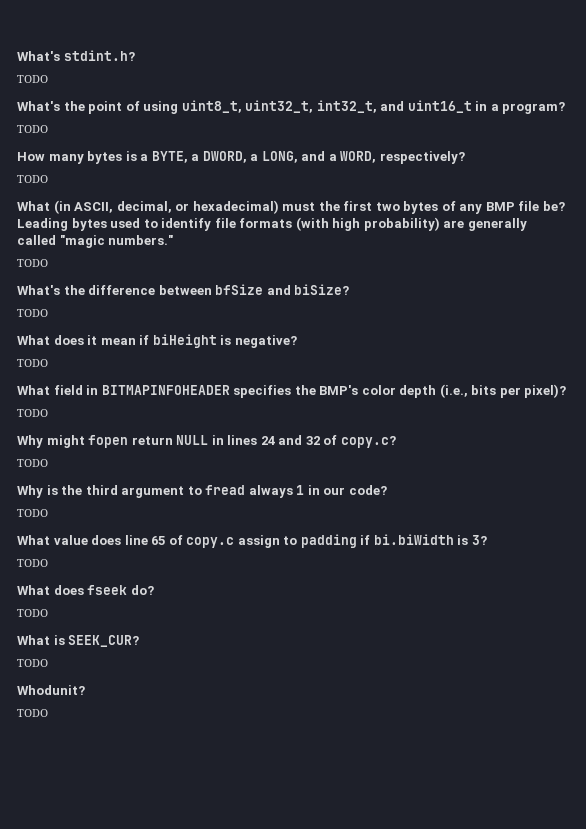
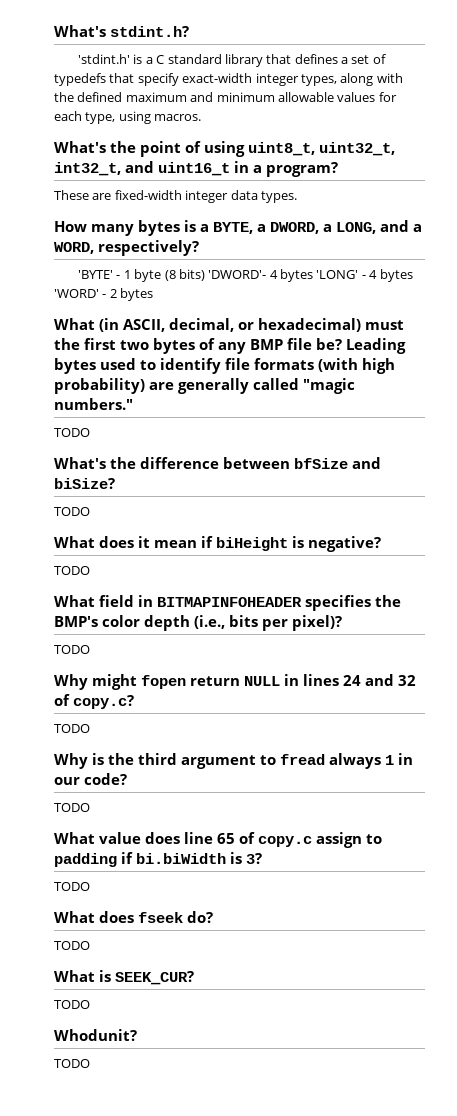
[17,75,48,83] TODO -> [78,54,386,67] [54,73,403,86] [54,92,397,102] [54,111,202,124] 'stdint.h' is a C standard library that defines a set of typedefs that specify exact-width integer types, along with the defined maximum and minimum allowable values for each type, using macros.
[17,125,48,133] TODO -> [54,190,297,203] These are fixed-width integer data types.
[17,175,48,183] TODO -> [78,269,413,282] [54,288,154,301] 'BYTE' - 1 byte (8 bits) 'DWORD'- 4 bytes 'LONG' - 4 bytes 'WORD' - 2 bytes

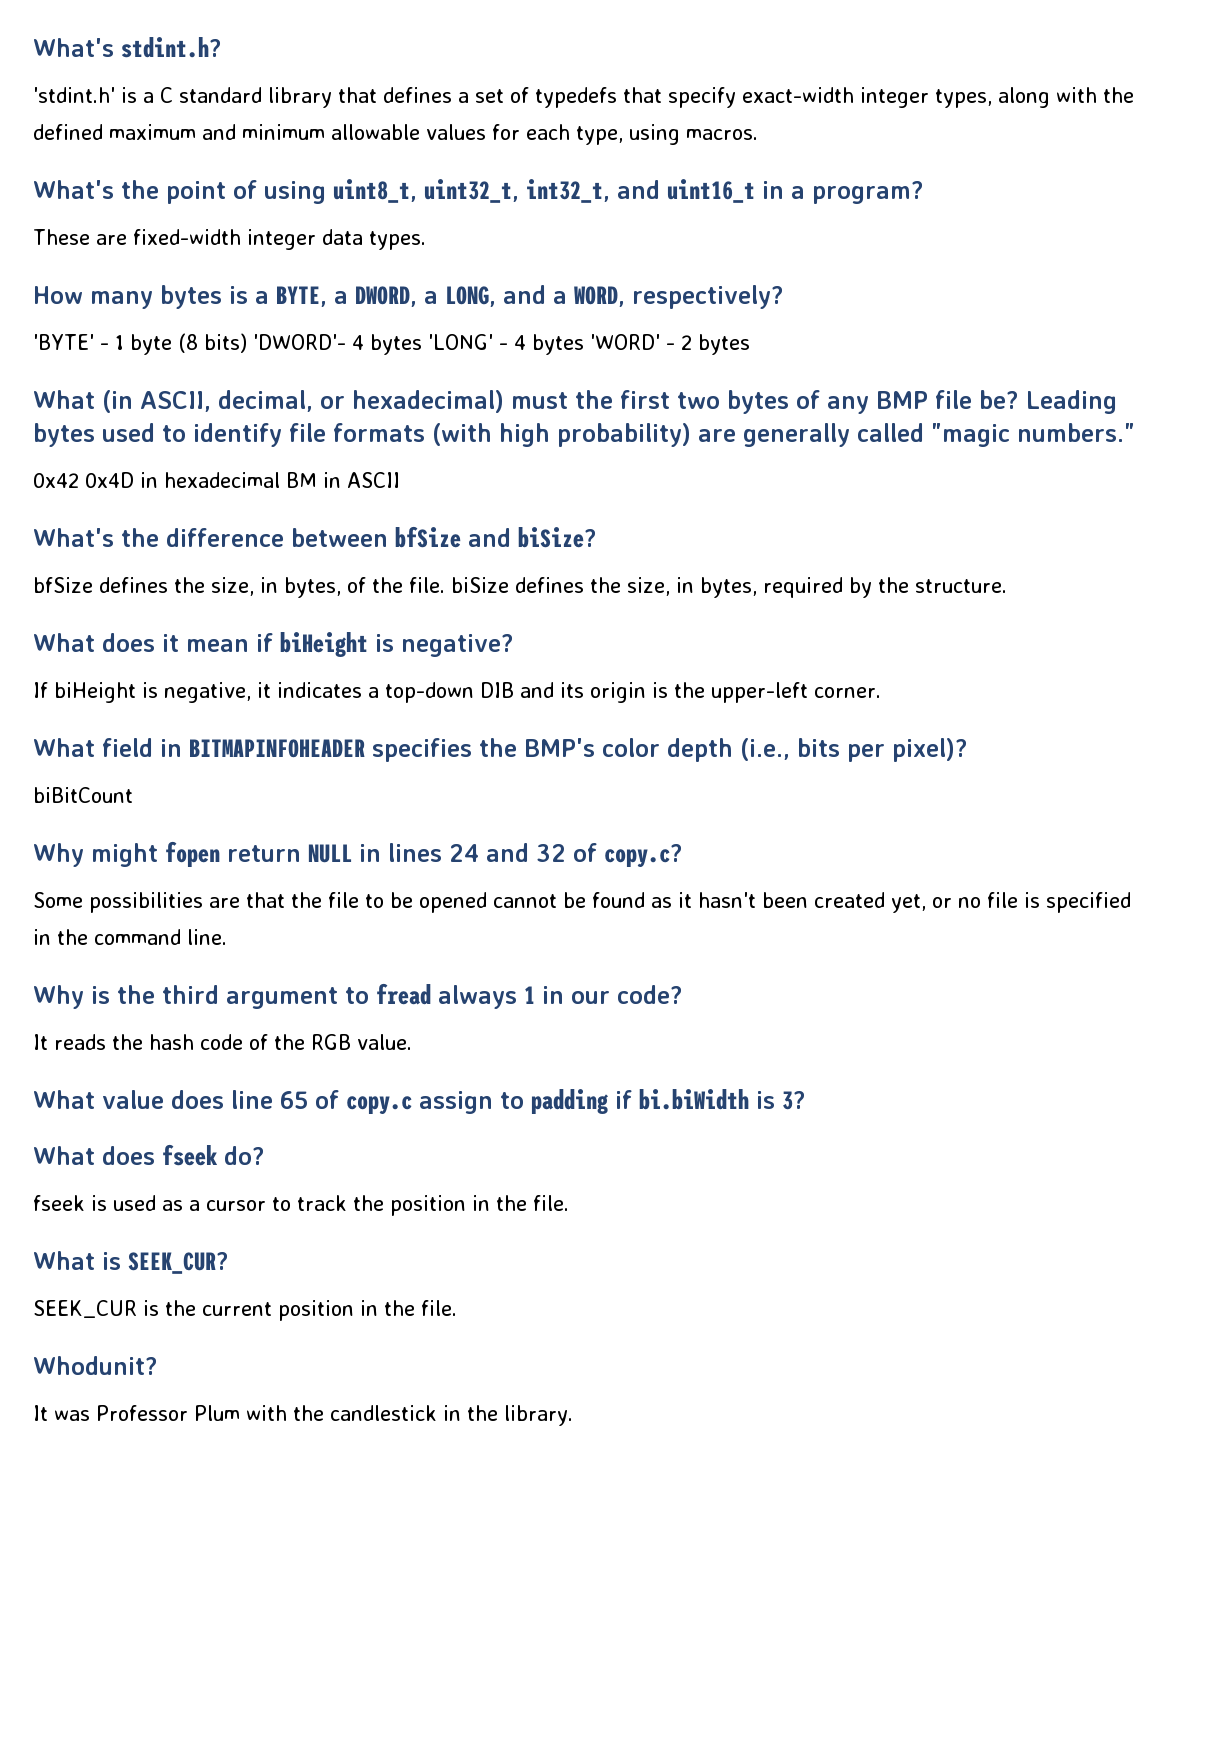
[54,428,90,437] TODO -> [33,472,400,488] 0x42 0x4D in hexadecimal BM in ASCII
[54,507,90,516] TODO -> [33,577,1007,598] bfSize defines the size, in bytes, of the file. biSize defines the size, in bytes, required by the structure.
[54,566,90,575] TODO -> [33,682,881,703] If biHeight is negative, it indicates a top-down DIB and its origin is the upper-left corner.
[54,645,90,654] TODO -> [33,787,133,803] biBitCount
[54,724,90,733] TODO -> [33,892,1131,913] [33,929,227,945] Some possibilities are that the file to be opened cannot be found as it hasn't been created yet, or no file is specified in the command line.
[54,803,90,812] TODO -> [33,1034,412,1050] It reads the hash code of the RGB value.
[54,882,90,891] // TODO -> (806, 1100) none
[54,941,90,950] [54,970,194,985] [54,1000,90,1009] [54,1029,137,1041] [54,1059,90,1068] TODO // What is SEEK_CUR? // TODO // Whodunit? // TODO -> [33,1195,569,1216] [33,1251,229,1274] [33,1300,457,1321] [33,1356,158,1375] [33,1405,573,1426] fseek is used as a cursor to track the position in the file. // What is SEEK_CUR? // SEEK_CUR is the current position in the file. // Whodunit? // It was Professor Plum with the candlestick in the library.

